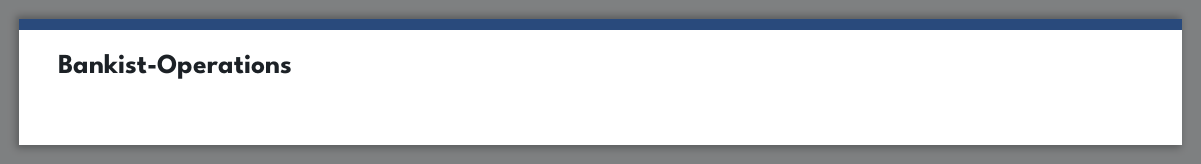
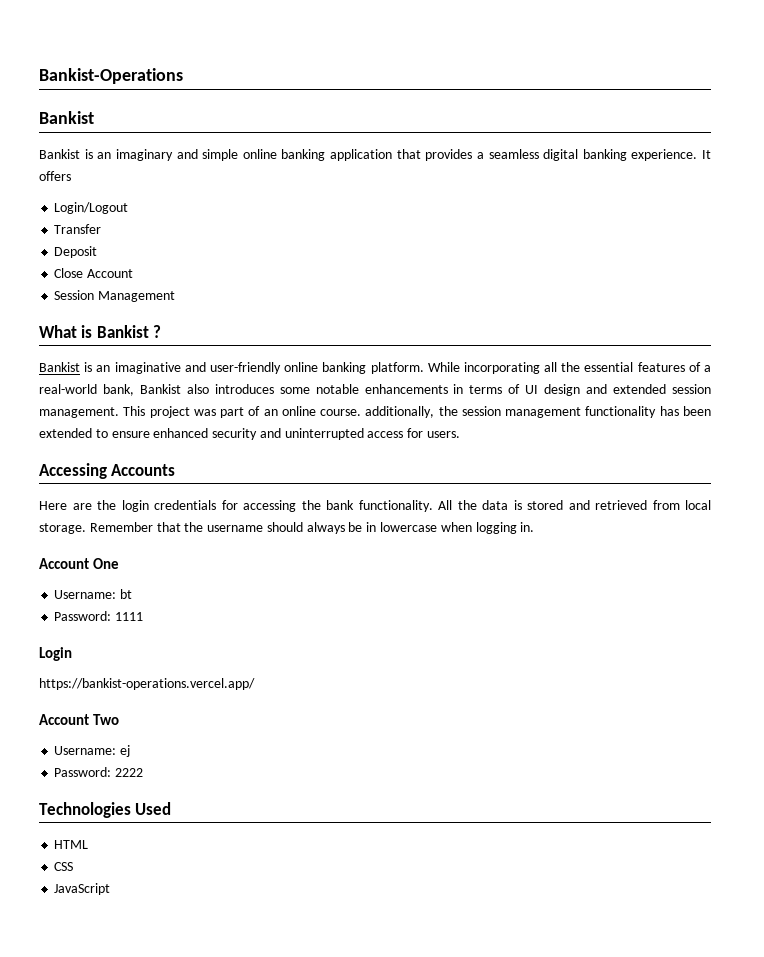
(292, 66) none -> [39,111,94,124] [39,149,711,161] [39,171,71,181] [54,202,129,214] [54,224,102,234] [54,246,98,258] [54,268,134,278] [54,290,176,302] [39,325,162,338] [39,362,711,374] [39,384,711,396] [39,406,711,418] [39,428,461,440] [39,463,176,479] [39,500,711,512] [39,522,535,534] [39,558,120,569] [54,589,133,599] [54,611,144,621] [39,647,72,661] [39,678,255,690] [39,714,120,725] [54,745,131,757] [54,767,144,777] [39,802,172,818] [54,840,89,849] [54,862,74,871] [54,883,111,895] // Bankist // Bankist is an imaginary and simple online banking application that provides a seamless digital banking experience. It offers // Login/Logout // Transfer // Deposit // Close Account // Session Management // What is Bankist ? // Bankist is an imaginative and user-friendly online banking platform. While incorporating all the essential features of a real-world bank, Bankist also introduces some notable enhancements in terms of UI design and extended session management. This project was part of an online course. additionally, the session management functionality has been extended to ensure enhanced security and uninterrupted access for users. // Accessing Accounts // Here are the login credentials for accessing the bank functionality. All the data is stored and retrieved from local storage. Remember that the username should always be in lowercase when logging in. // Account One // Username: bt // Password: 1111 // Login // https://bankist-operations.vercel.app/ // Account Two // Username: ej // Password: 2222 // Technologies Used // HTML // CSS // JavaScript

